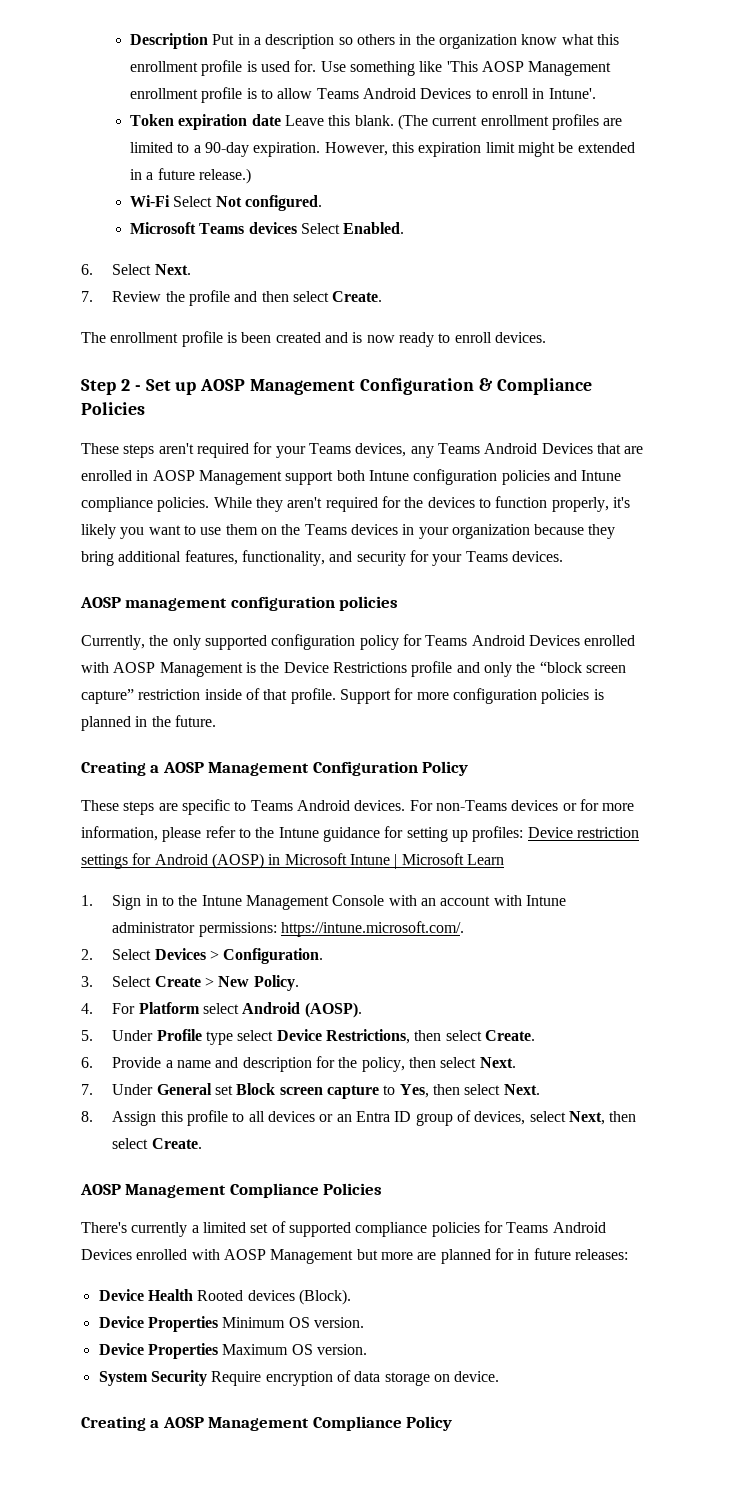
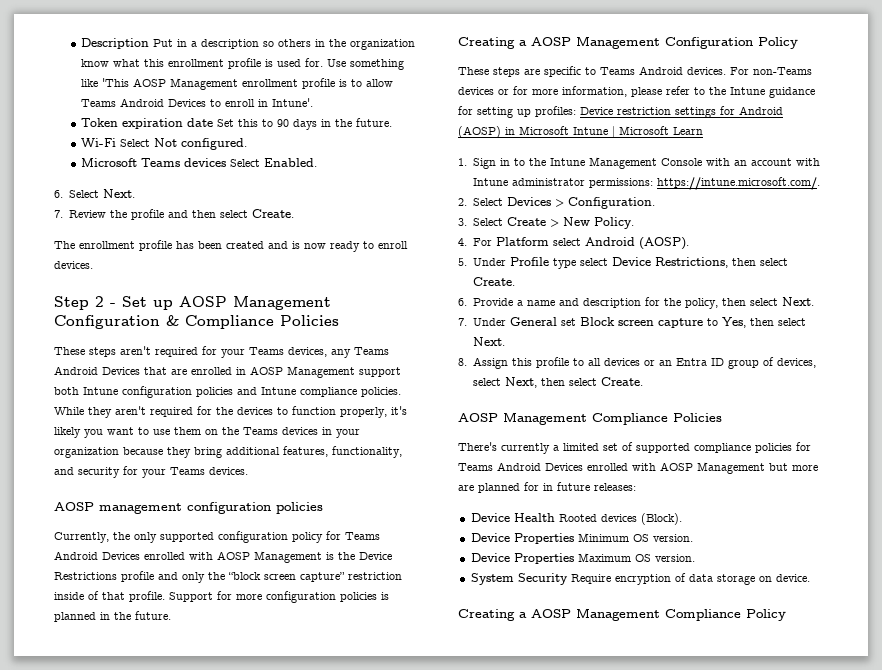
[284,114,623,130] [130,142,635,157] [130,168,251,184] Leave this blank. (The current enrollment profiles are limited to a 90-day expiration. However, this expiration limit might be extended in a future release.) -> [217,118,393,130] Set this to 90 days in the future.
[226,332,237,343] is -> [176,241,194,249] has

